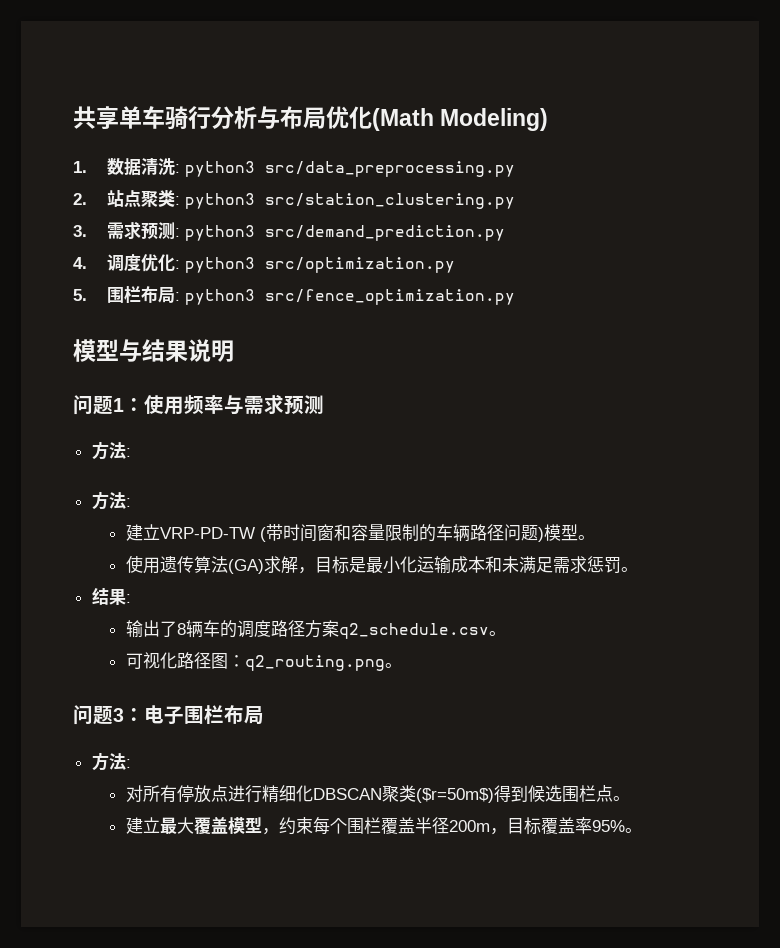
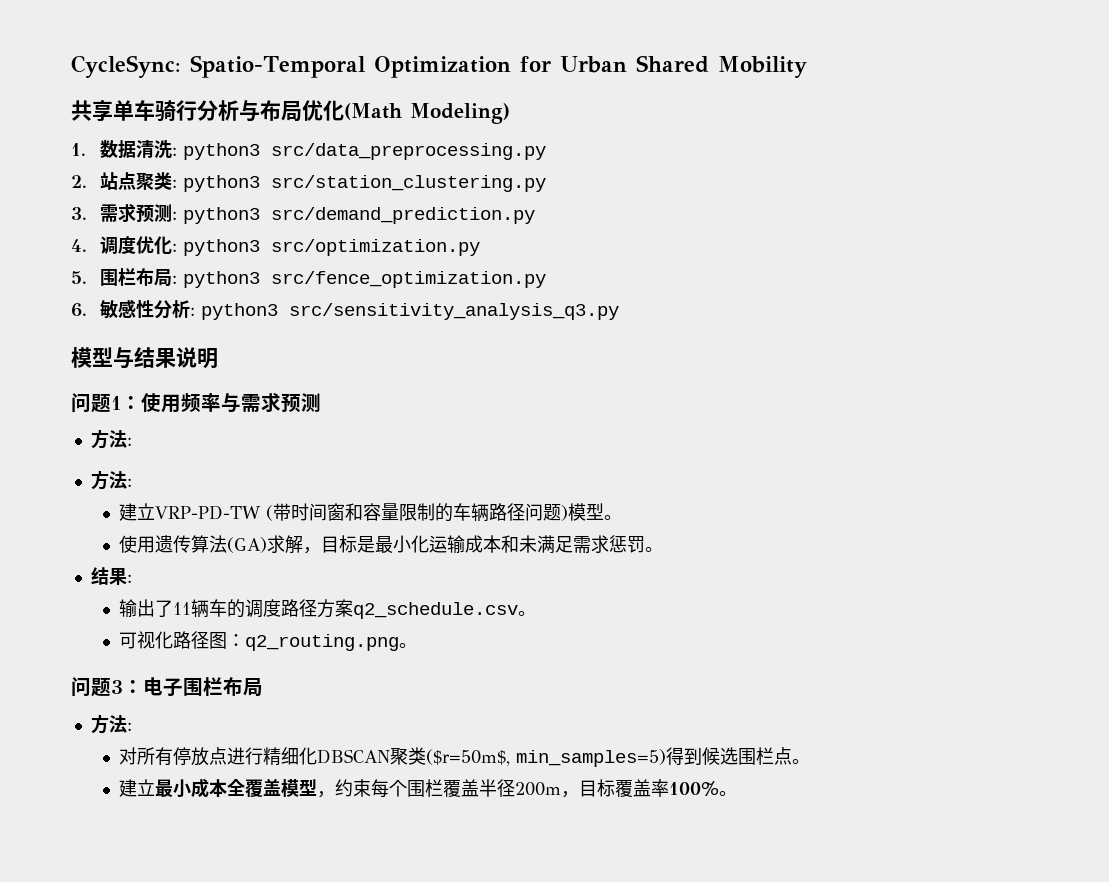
(73, 117) none -> [71,55,807,78] CycleSync: Spatio-Temporal Optimization for Urban Shared Mobility //
(515, 297) none -> [71,299,619,320] // 6.敏感性分析: python3 src/sensitivity_analysis_q3.py
[176,623,186,635] 8 -> [173,602,192,615] 11
[415,788,494,803] ($r=50m$) -> [426,749,667,767] ($r=50m$, min_samples=5)
[176,817,194,834] 大 -> [173,778,246,798] 小成本全
[591,820,625,832] 95% -> [669,780,720,796] 100%

